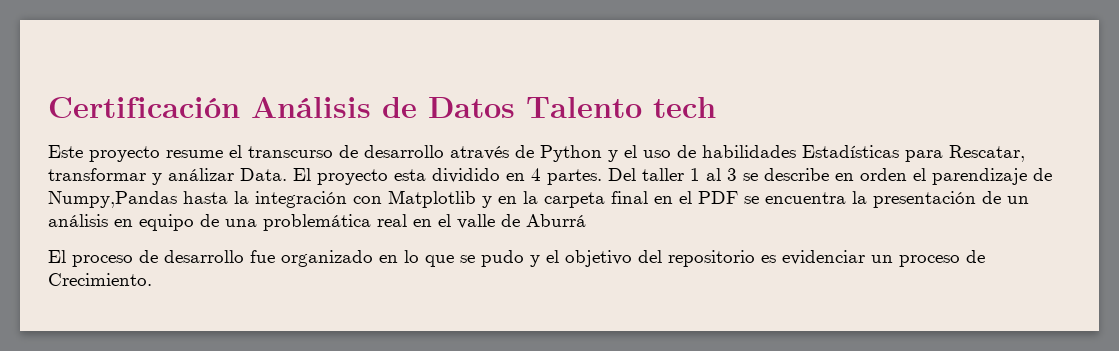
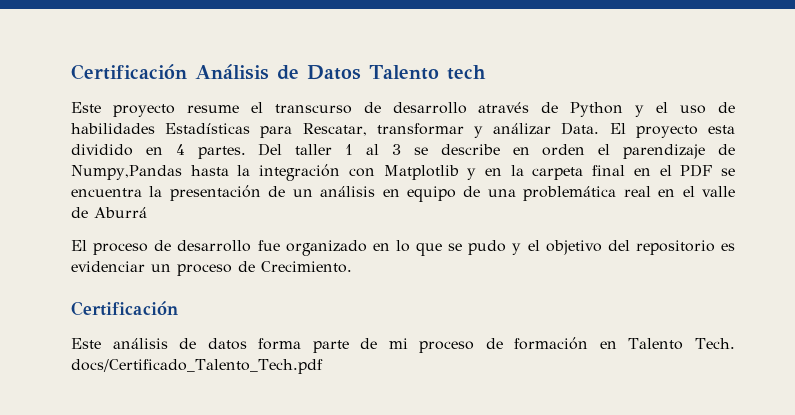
(152, 279) none -> [71,301,178,316] [71,337,736,353] [71,359,323,374] // Certificación // Este análisis de datos forma parte de mi proceso de formación en Talento Tech. docs/Certificado_Talento_Tech.pdf

